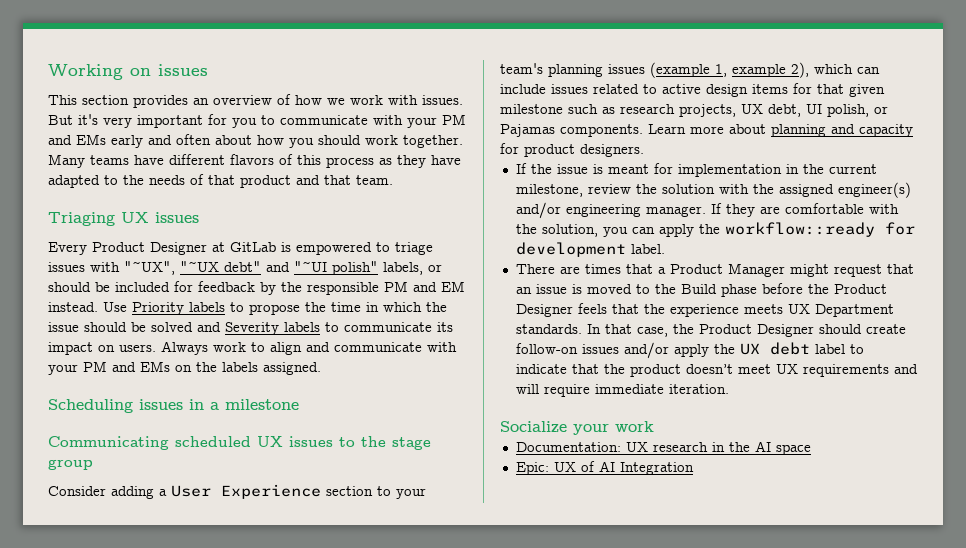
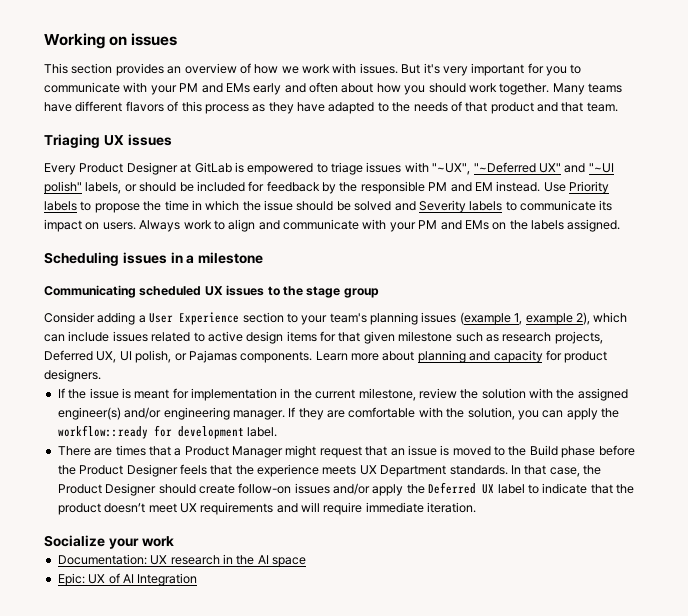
[180,261,261,272] "~UX debt" -> [473,162,561,173] "~Deferred UX"
[741,104,801,117] UX debt, -> [44,350,117,363] Deferred UX,
[739,342,810,355] UX debt -> [428,482,495,494] Deferred UX

